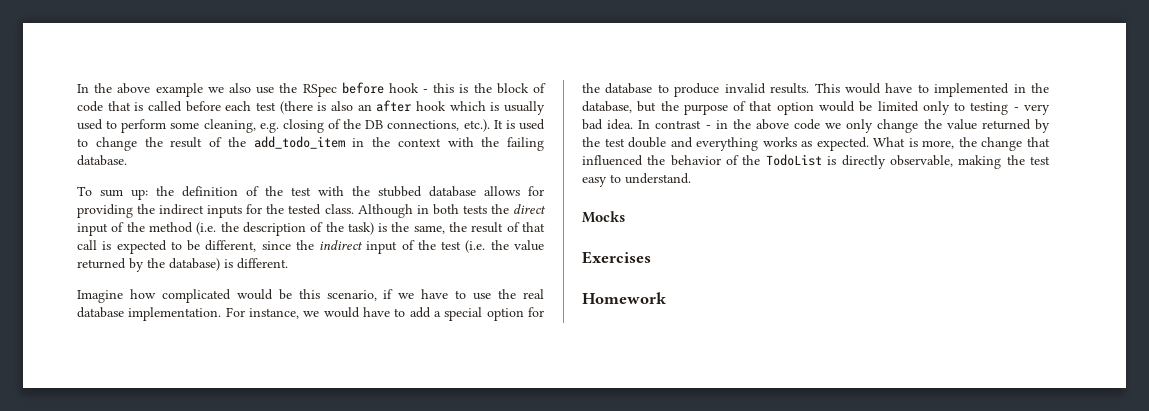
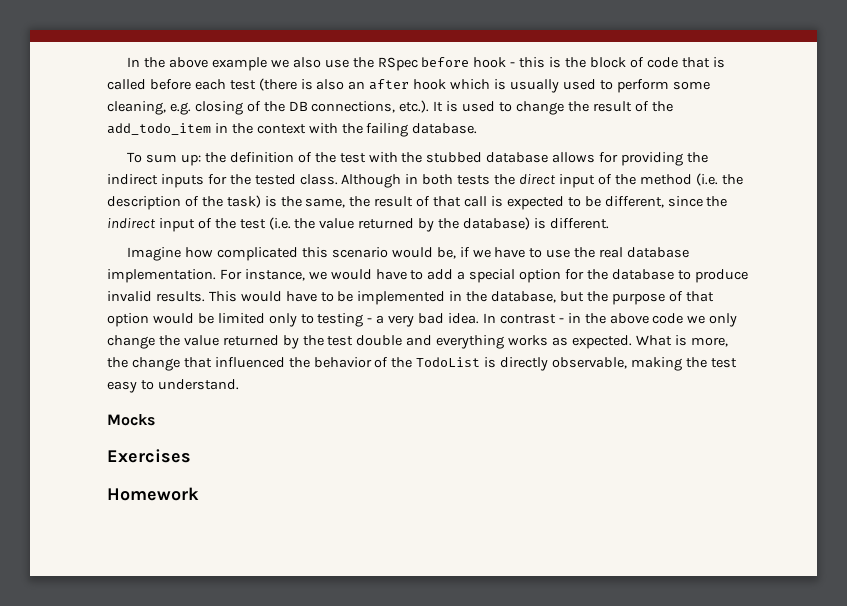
[236,289,377,301] would be this scenario, -> [301,247,456,259] this scenario would be,
(929, 88) none -> [337,291,354,302] be
(1019, 109) none -> [376,315,385,324] a

